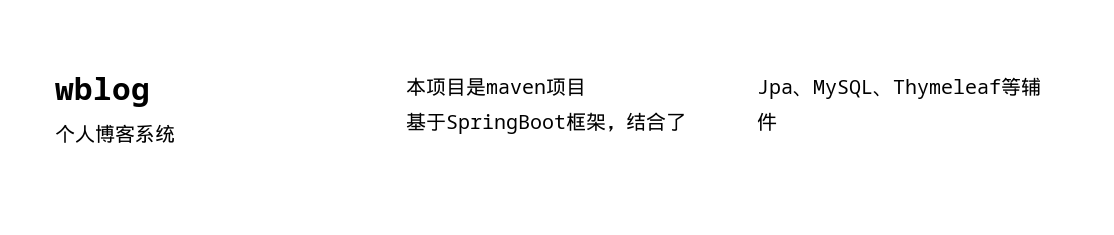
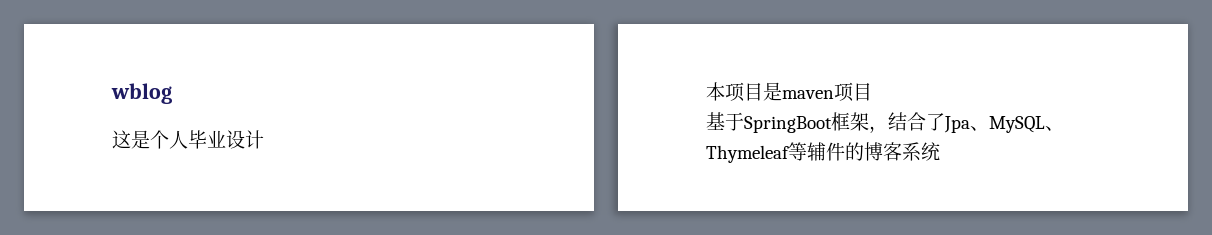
[55,124,175,143] 个人博客系统 -> [112,130,264,149] 这是个人毕业设计
(777, 121) none -> [845,142,940,161] 的博客系统

